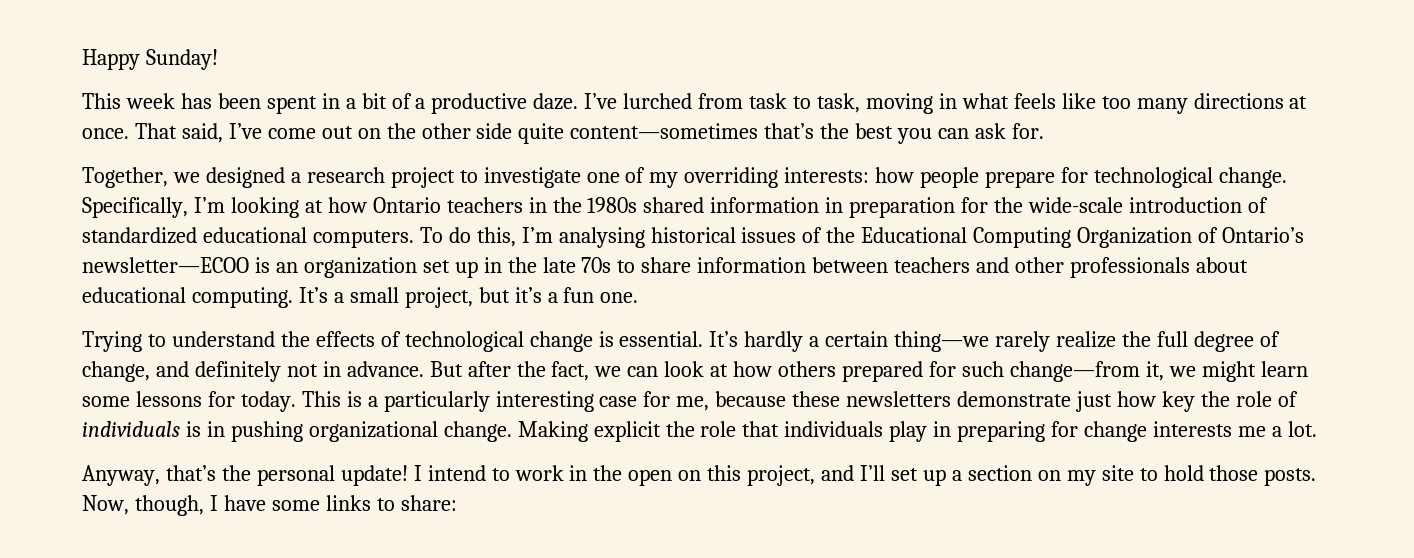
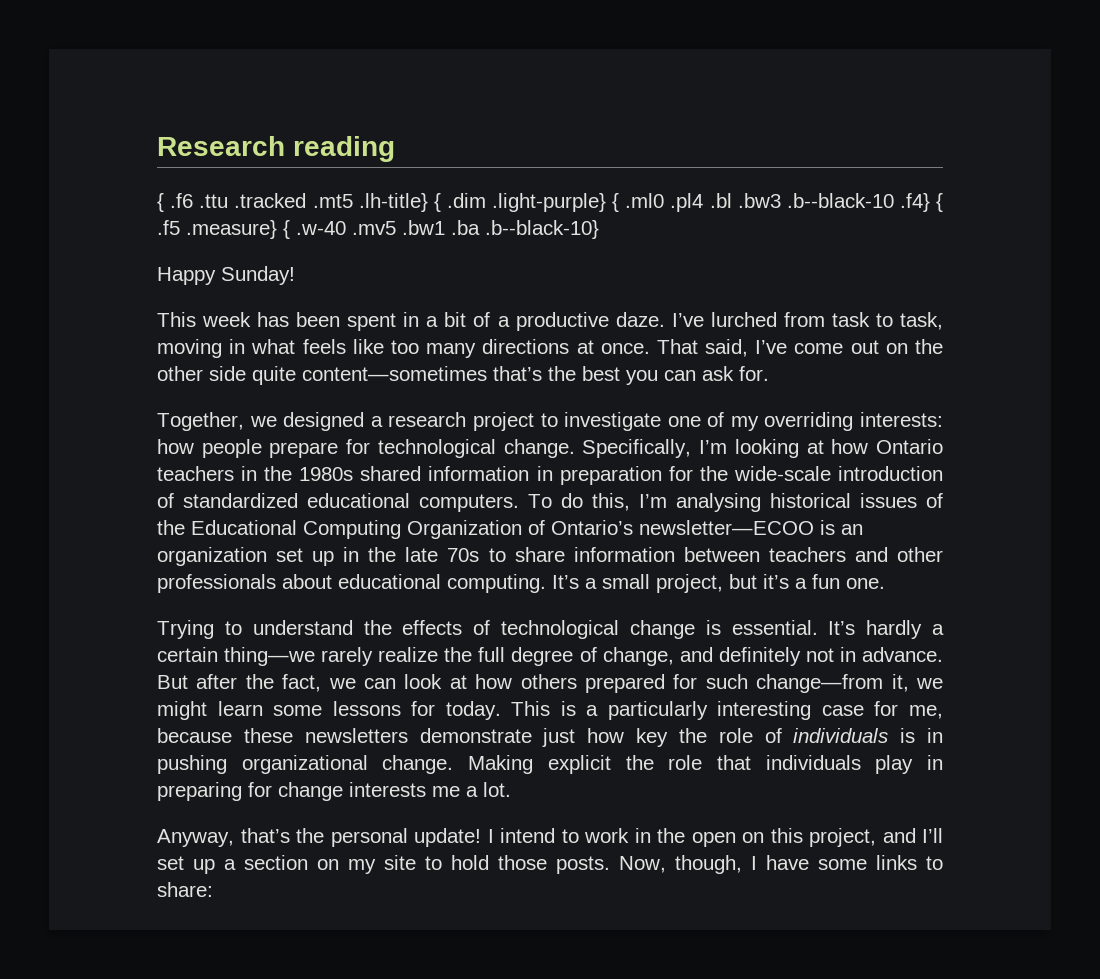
(82, 59) none -> [157,136,395,162] [157,193,943,212] [157,220,599,239] Research reading // { .f6 .ttu .tracked .mt5 .lh-title} { .dim .light-purple} { .ml0 .pl4 .bl .bw3 .b--black-10 .f4} { .f5 .measure} { .w-40 .mv5 .bw1 .ba .b--black-10} //

